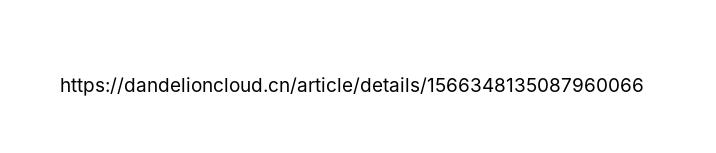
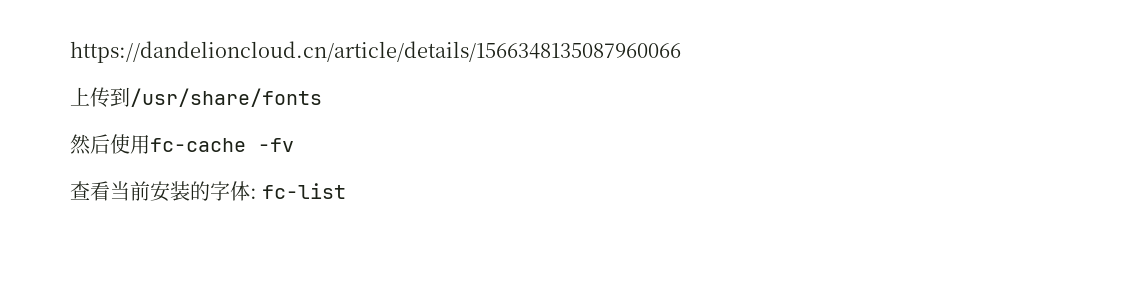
(644, 86) none -> [70,87,322,107] [70,134,294,155] [70,181,347,202] // 上传到/usr/share/fonts // 然后使用fc-cache -fv // 查看当前安装的字体: fc-list

